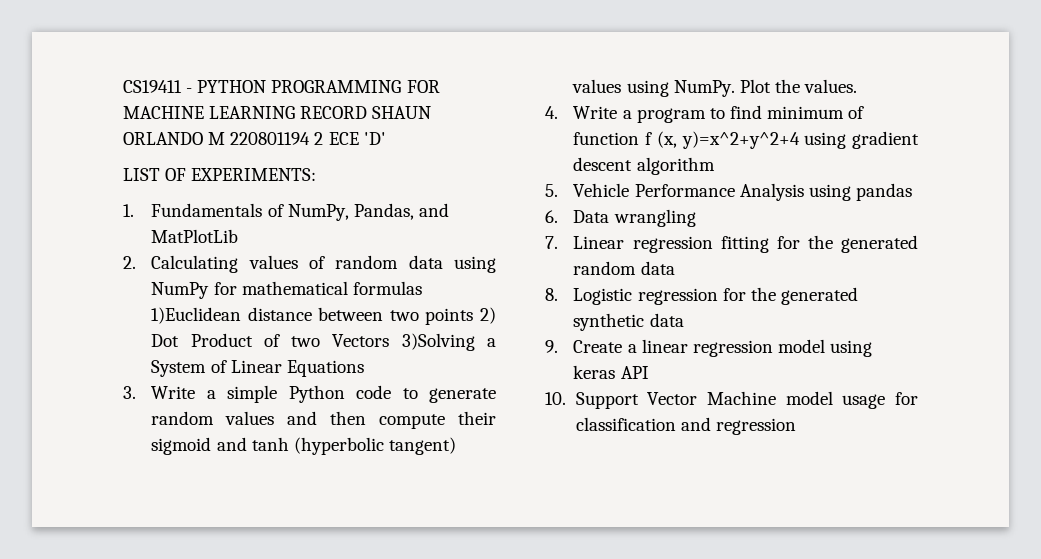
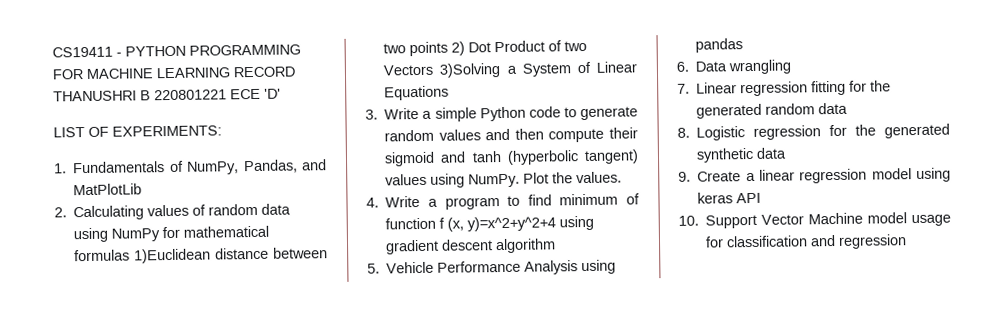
[372,106,432,119] [123,132,324,145] SHAUN ORLANDO M 220801194 2 -> [53,89,227,102] THANUSHRI B 220801221

